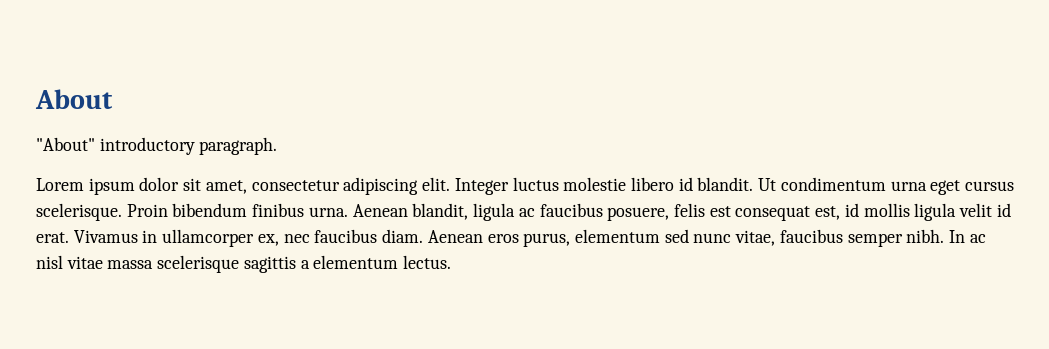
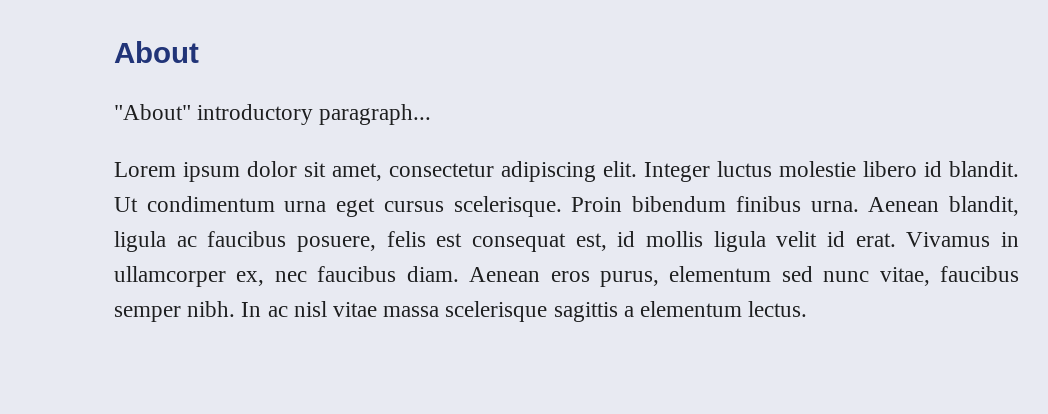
[199,137,278,155] paragraph. -> [319,104,432,125] paragraph...

